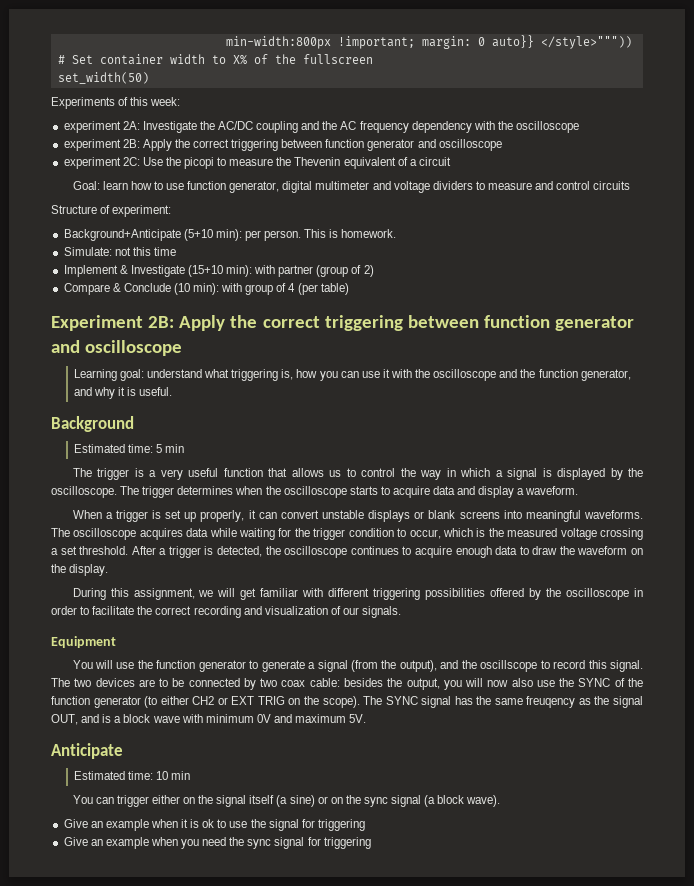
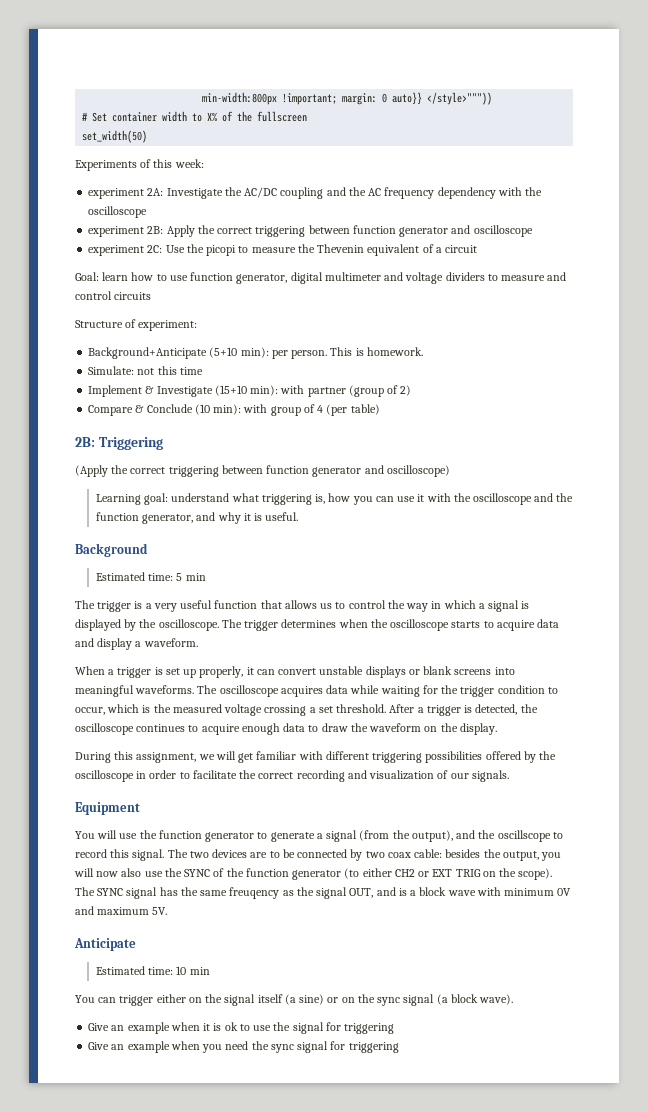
[51,315,635,331] [51,340,183,356] Experiment 2B: Apply the correct triggering between function generator and oscilloscope -> [75,437,163,450] [75,465,450,477] 2B: Triggering // (Apply the correct triggering between function generator and oscilloscope)

